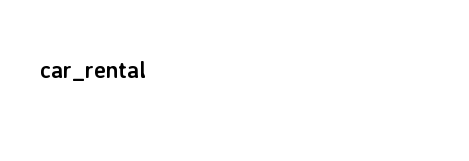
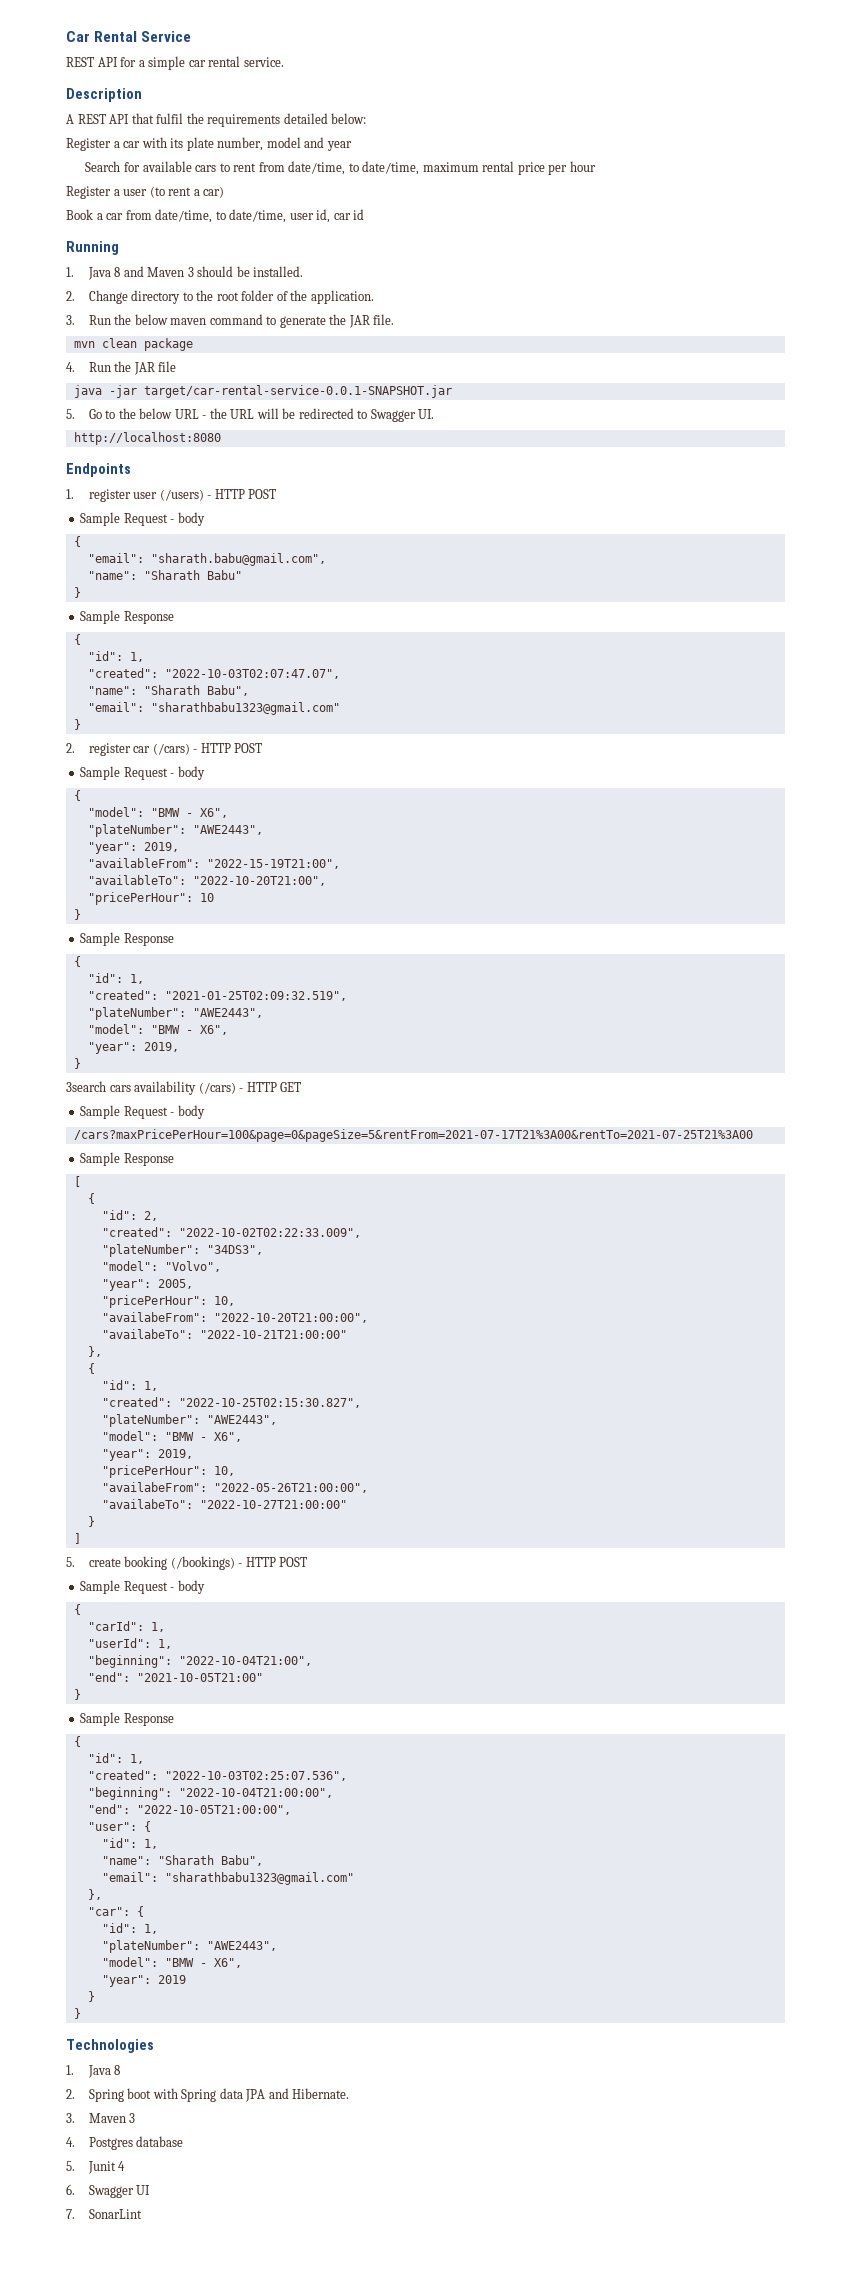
[40,61,146,81] car_rental -> [66,31,192,42] [66,56,284,70] [66,88,142,102] [66,113,367,127] [66,137,352,151] [85,161,596,175] [66,186,225,199] [66,209,365,223] [66,241,119,255] [66,266,304,280] [66,290,374,304] [66,314,395,328] [73,338,193,351] [66,361,177,375] [73,385,452,398] [66,408,435,422] [73,432,221,445] [66,463,131,477] [66,489,277,502] [80,512,205,526] [73,536,81,547] [87,553,326,566] [87,570,242,580] [73,587,81,598] [80,610,174,624] [73,634,81,645] [87,651,144,662] [87,668,340,679] [87,685,249,696] [87,702,340,715] [73,719,81,730] [66,743,263,756] [80,766,205,780] [73,790,81,801] [87,807,228,818] [87,824,263,837] [87,842,179,854] [87,858,340,869] [87,875,326,886] [87,892,214,905] [73,909,81,920] [80,932,174,946] [73,956,81,967] [87,973,144,984] [87,990,347,1001] [87,1007,263,1020] [87,1024,228,1035] [87,1042,179,1054] [73,1058,81,1069] [66,1081,302,1095] [80,1105,205,1119] [73,1129,753,1142] [80,1152,174,1166] [73,1176,81,1187] [87,1193,95,1204] [101,1210,158,1221] [101,1227,361,1238] [101,1244,263,1257] [101,1261,221,1272] [101,1279,193,1291] [101,1295,235,1308] [101,1312,368,1323] [101,1329,347,1339] [87,1346,102,1357] [87,1363,95,1374] [101,1380,158,1391] [101,1397,361,1408] [101,1414,277,1427] [101,1431,242,1442] [101,1449,193,1461] [101,1465,235,1478] [101,1482,368,1493] [101,1499,347,1509] [87,1516,95,1527] [73,1533,81,1544] [66,1556,308,1570] [80,1580,205,1594] [73,1604,81,1615] [87,1621,165,1632] [87,1638,172,1649] [87,1655,312,1668] [87,1672,263,1682] [73,1689,81,1700] [80,1712,174,1726] [73,1736,81,1747] [87,1753,144,1764] [87,1770,347,1781] [87,1787,333,1800] [87,1804,291,1815] [87,1821,151,1832] [101,1838,158,1849] [101,1855,263,1866] [101,1872,354,1885] [87,1889,102,1900] [87,1906,144,1917] [101,1923,158,1934] [101,1940,277,1953] [101,1957,242,1968] [101,1975,186,1987] [87,1991,95,2002] [73,2008,81,2019] [66,2039,154,2053] [66,2065,121,2078] [66,2088,350,2102] [66,2113,136,2123] [66,2136,184,2150] [66,2161,126,2174] [66,2184,151,2198] [66,2209,142,2219] Car Rental Service // REST API for a simple car rental service. // Description // A REST API that fulfil the requirements detailed below: // Register a car with its plate number, model and year // Search for available cars to rent from date/time, to date/time, maximum rental price per hour // Register a user (to rent a car) // Book a car from date/time, to date/time, user id, car id // Running // 1. Java 8 and Maven 3 should be installed. // 2. Change directory to the root folder of the application. // 3. Run the below maven command to generate the JAR file. // mvn clean package // 4. Run the JAR file // java -jar target/car-rental-service-0.0.1-SNAPSHOT.jar // 5. Go to the below URL - the URL will be redirected to Swagger UI. // http://localhost:8080 // Endpoints // 1. register user (/users) - HTTP POST // Sample Request - body // { // "email": "sharath.babu@gmail.com", // "name": "Sharath Babu" // } // Sample Response // { // "id": 1, // "created": "2022-10-03T02:07:47.07", // "name": "Sharath Babu", // "email": "sharathbabu1323@gmail.com" // } // 2. register car (/cars) - HTTP POST // Sample Request - body // { // "model": "BMW - X6", // "plateNumber": "AWE2443", // "year": 2019, // "availableFrom": "2022-15-19T21:00", // "availableTo": "2022-10-20T21:00", // "pricePerHour": 10 // } // Sample Response // { // "id": 1, // "created": "2021-01-25T02:09:32.519", // "plateNumber": "AWE2443", // "model": "BMW - X6", // "year": 2019, // } // 3search cars availability (/cars) - HTTP GET // Sample Request - body // /cars?maxPricePerHour=100&page=0&pageSize=5&rentFrom=2021-07-17T21%3A00&rentTo=2021-07-25T21%3A00 // Sample Response // [ // { // "id": 2, // "created": "2022-10-02T02:22:33.009", // "plateNumber": "34DS3", // "model": "Volvo", // "year": 2005, // "pricePerHour": 10, // "availabeFrom": "2022-10-20T21:00:00", // "availabeTo": "2022-10-21T21:00:00" // }, // { // "id": 1, // "created": "2022-10-25T02:15:30.827", // "plateNumber": "AWE2443", // "model": "BMW - X6", // "year": 2019, // "pricePerHour": 10, // "availabeFrom": "2022-05-26T21:00:00", // "availabeTo": "2022-10-27T21:00:00" // } // ] // 5. create booking (/bookings) - HTTP POST // Sample Request - body // { // "carId": 1, // "userId": 1, // "beginning": "2022-10-04T21:00", // "end": "2021-10-05T21:00" // } // Sample Response // { // "id": 1, // "created": "2022-10-03T02:25:07.536", // "beginning": "2022-10-04T21:00:00", // "end": "2022-10-05T21:00:00", // "user": { // "id": 1, // "name": "Sharath Babu", // "email": "sharathbabu1323@gmail.com" // }, // "car": { // "id": 1, // "plateNumber": "AWE2443", // "model": "BMW - X6", // "year": 2019 // } // } // Technologies // 1. Java 8 // 2. Spring boot with Spring data JPA and Hibernate. // 3. Maven 3 // 4. Postgres database // 5. Junit 4 // 6. Swagger UI // 7. SonarLint

